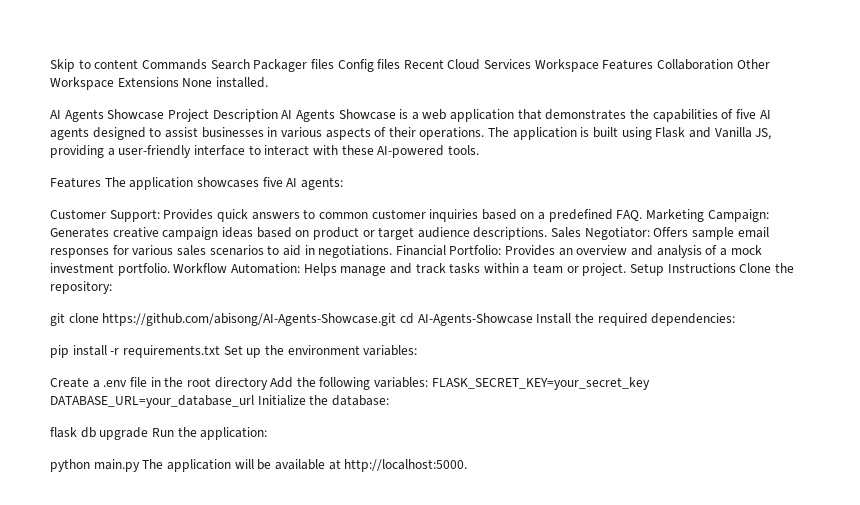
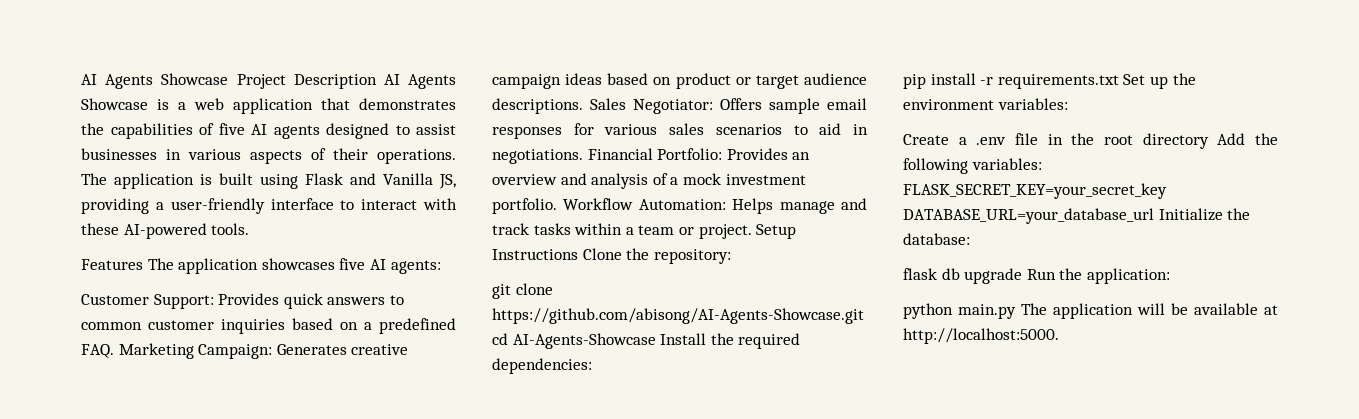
[50,59,770,72] [50,77,268,90] Skip to content Commands Search Packager files Config files Recent Cloud Services Workspace Features Collaboration Other Workspace Extensions None installed. // -> (81, 79) none

